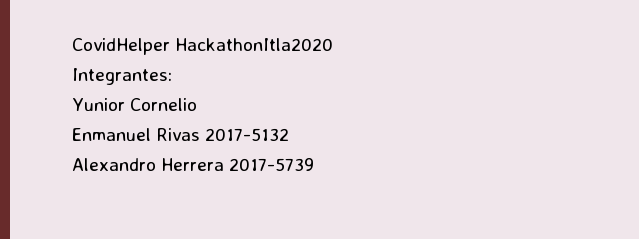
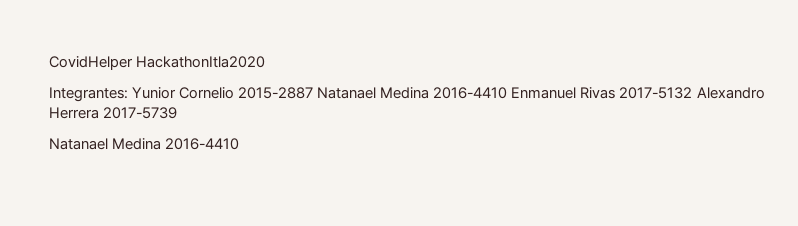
(172, 76) // -> (128, 94) none
(198, 104) // -> [238,87,508,99] 2015-2887 Natanael Medina 2016-4410
(290, 134) // -> (693, 93) none
(315, 164) none -> [49,138,240,150] // Natanael Medina 2016-4410

